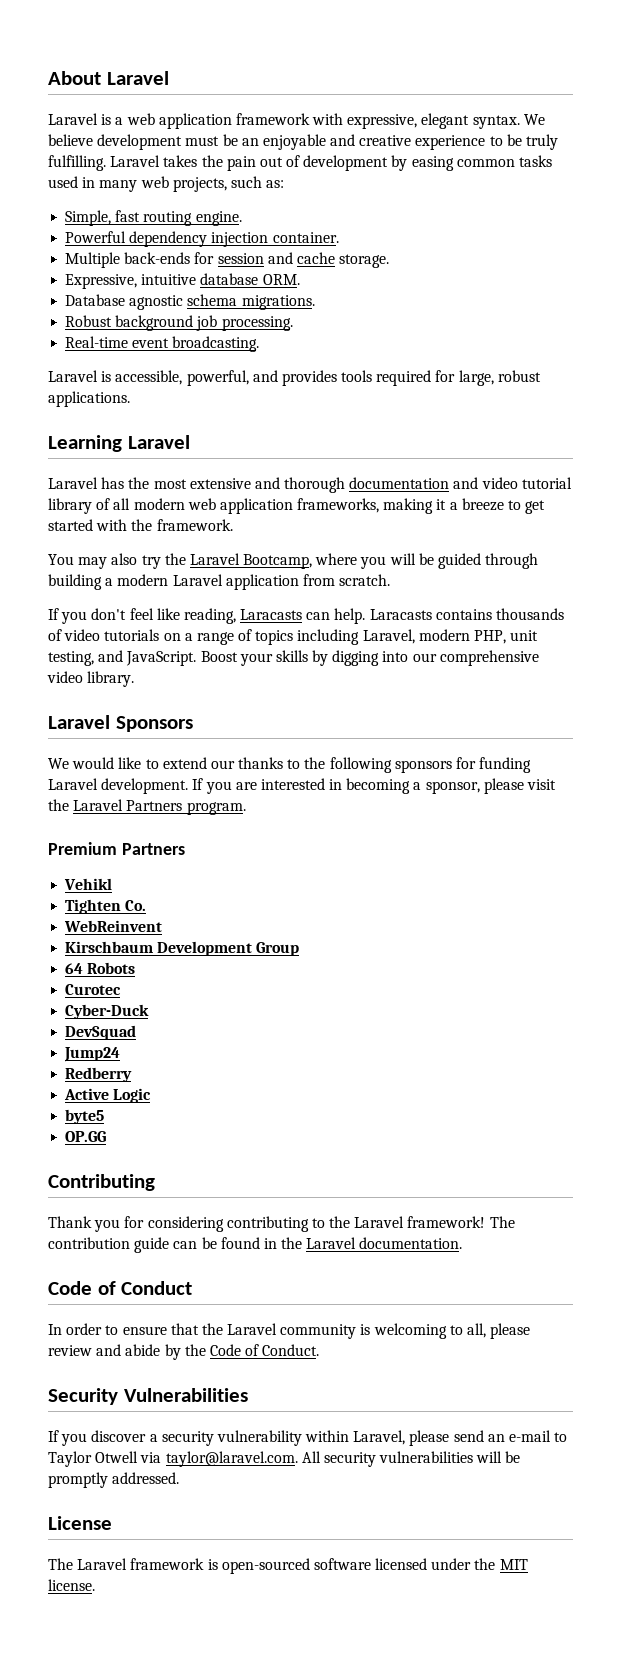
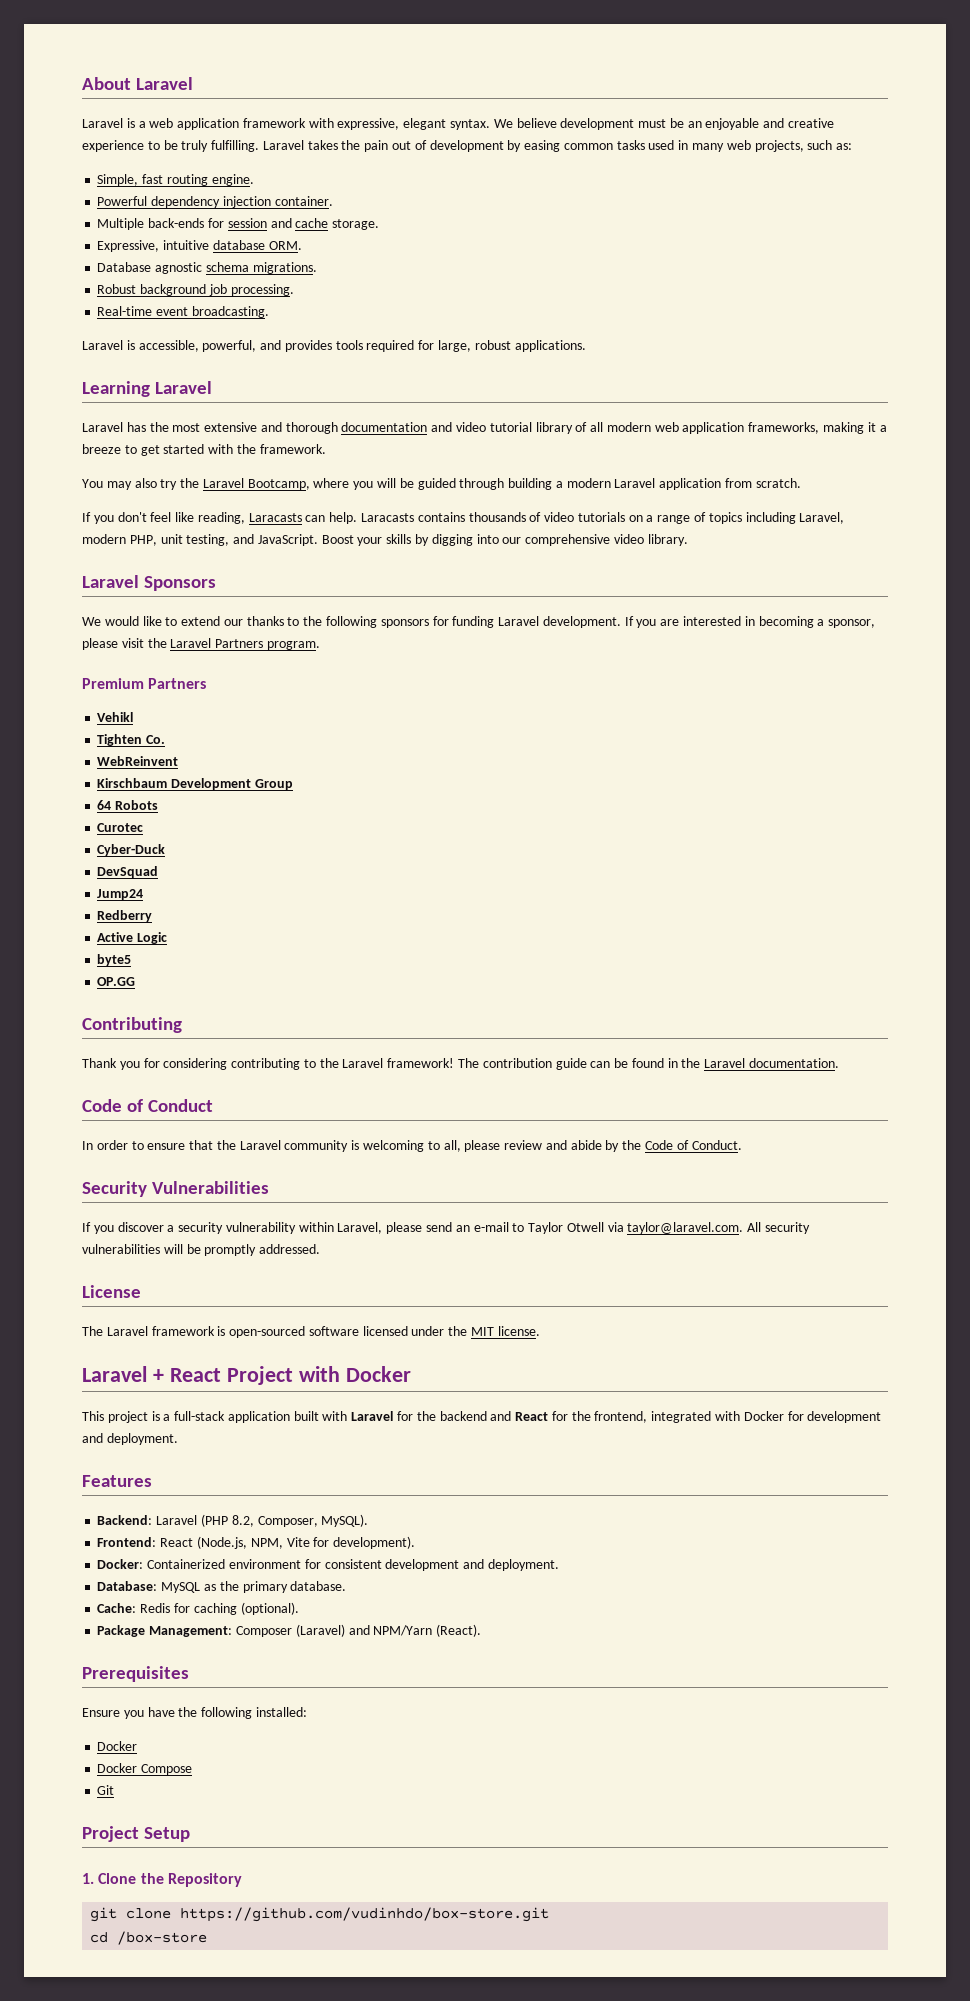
(95, 1585) none -> [82,1366,411,1385] [82,1411,882,1423] [82,1433,178,1445] [82,1475,152,1487] [97,1514,369,1527] [97,1536,416,1549] [97,1559,559,1571] [97,1581,347,1593] [97,1602,299,1615] [97,1624,482,1637] [82,1666,189,1682] [82,1707,307,1719] [97,1741,138,1751] [97,1763,193,1775] [97,1785,115,1795] [82,1826,191,1842] [82,1873,242,1887] [90,1907,550,1922] [90,1931,208,1945] // Laravel + React Project with Docker // This project is a full-stack application built with Laravel for the backend and React for the frontend, integrated with Docker for development and deployment. // Features // Backend: Laravel (PHP 8.2, Composer, MySQL). // Frontend: React (Node.js, NPM, Vite for development). // Docker: Containerized environment for consistent development and deployment. // Database: MySQL as the primary database. // Cache: Redis for caching (optional). // Package Management: Composer (Laravel) and NPM/Yarn (React). // Prerequisites // Ensure you have the following installed: // Docker // Docker Compose // Git // Project Setup // 1. Clone the Repository // git clone https://github.com/vudinhdo/box-store.git // cd /box-store

